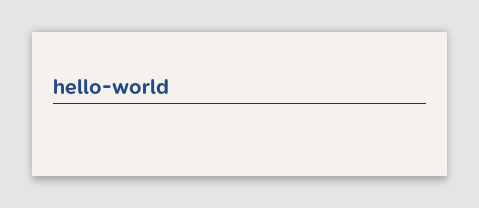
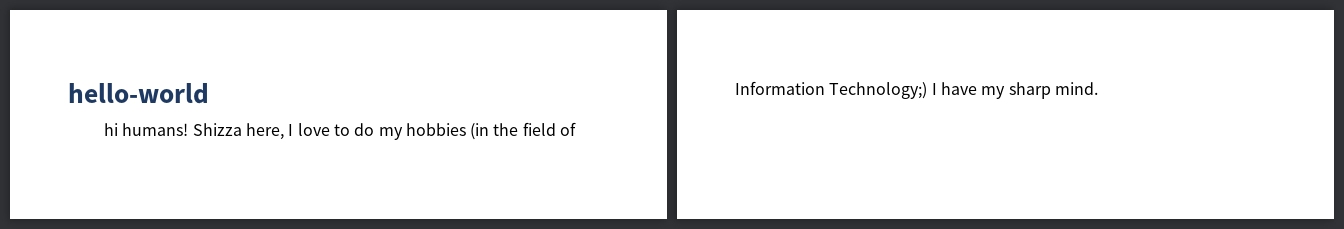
(169, 87) none -> [103,122,577,140] [735,81,1098,99] // hi humans! Shizza here, I love to do my hobbies (in the field of Information Technology;) I have my sharp mind.

